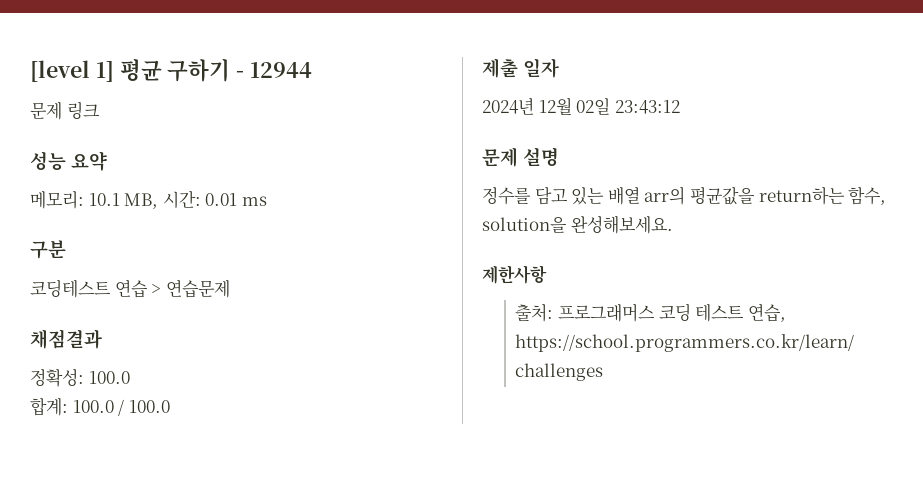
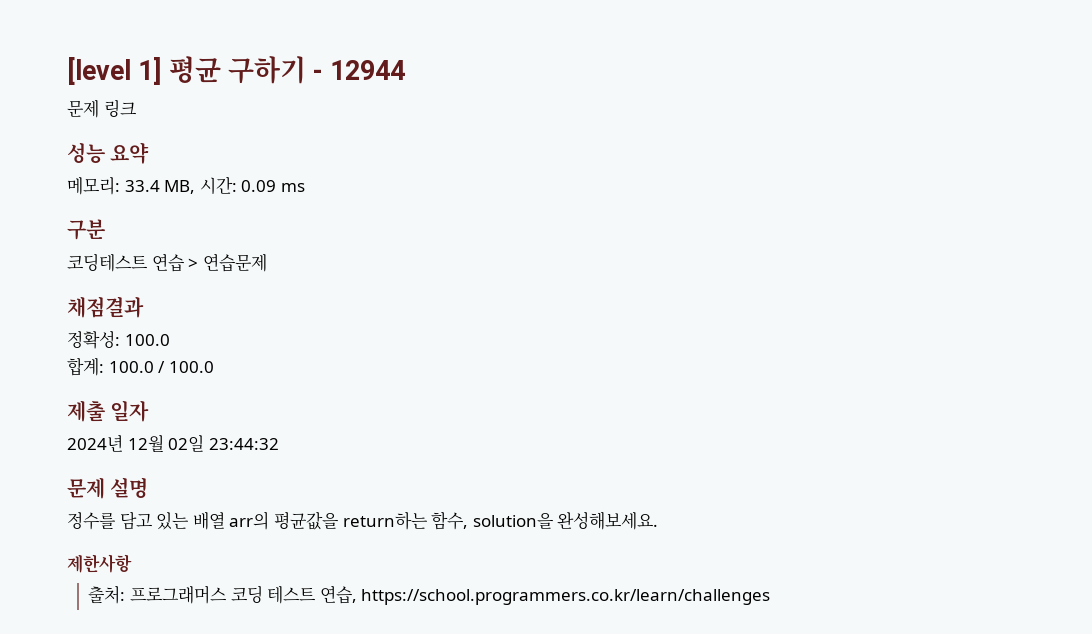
[88,193,120,206] 10.1 -> [124,180,160,192] 33.4
[205,193,238,206] 0.01 -> [241,180,277,192] 0.09
[614,100,680,114] 23:43:12 -> [208,438,279,450] 23:44:32

